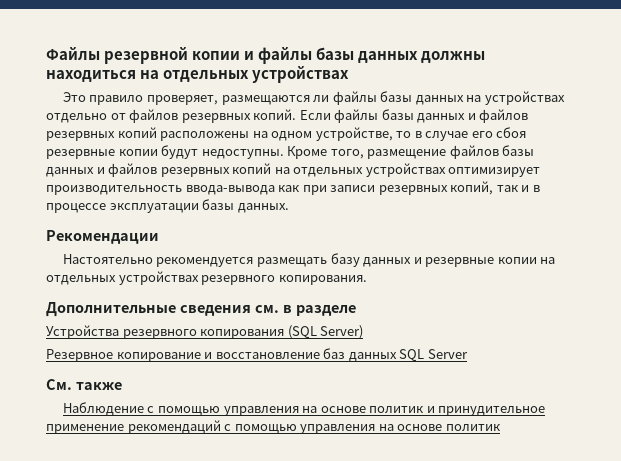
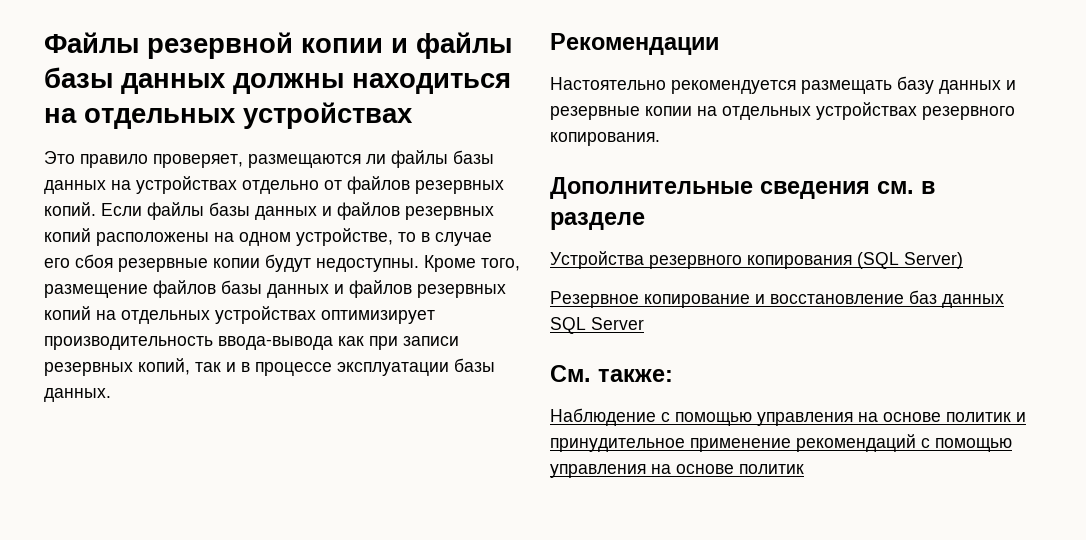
[75,382,122,390] также -> [598,369,673,382] также:

